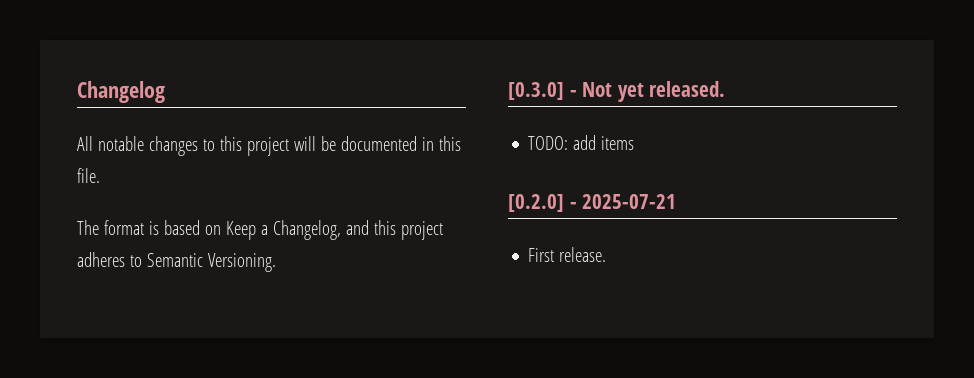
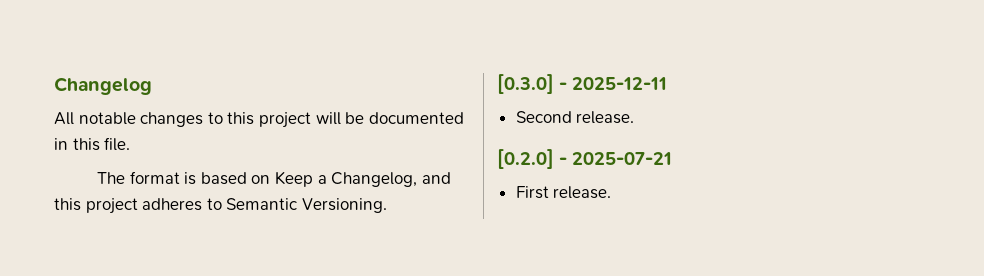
[582,81,726,102] [528,135,635,150] Not yet released. // TODO: add items -> [572,77,667,90] [515,111,635,124] 2025-12-11 // Second release.

